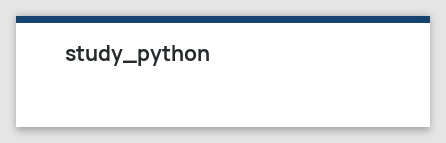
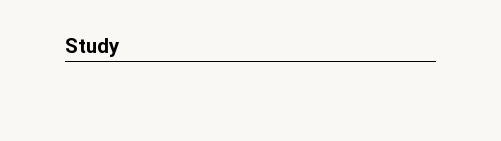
[65,45,210,66] study_python -> [65,38,120,57] Study

